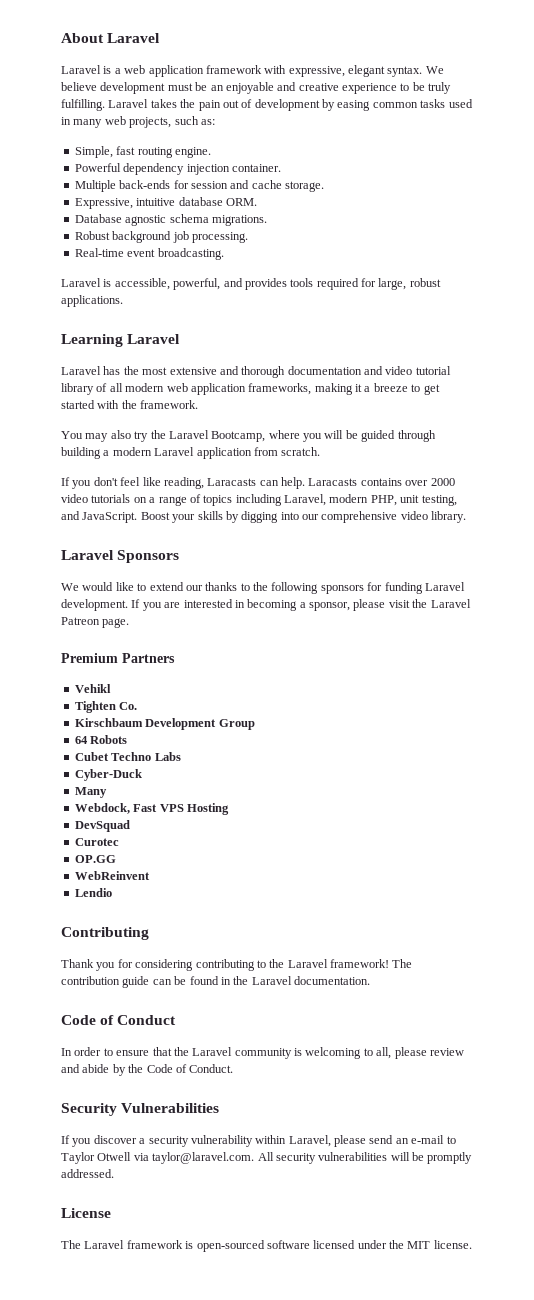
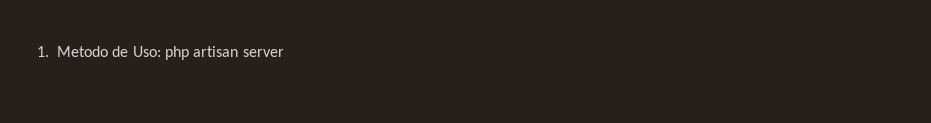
[61,33,161,43] [61,65,444,77] [61,82,452,94] [61,99,473,111] [61,116,215,128] [74,146,211,158] [74,163,281,175] [74,180,324,192] [74,197,257,209] [74,214,267,226] [74,231,248,243] [74,248,224,260] [61,278,441,290] [61,295,123,307] [61,334,181,347] [61,366,451,378] [61,383,440,395] [61,400,199,409] [61,430,436,442] [61,447,321,459] [61,477,455,489] [61,494,457,506] [61,511,467,523] [61,550,180,563] [61,582,465,594] [61,599,471,611] [61,617,130,628] [61,653,175,663] [74,684,111,693] [74,701,138,713] [74,718,255,730] [74,735,128,744] [74,752,181,761] [74,769,142,781] [74,787,107,798] [74,803,229,815] [74,820,130,832] [74,838,119,846] [74,855,116,863] [74,871,150,880] [74,888,112,897] [61,927,149,940] [61,959,413,971] [61,976,370,988] [61,1015,177,1025] [61,1047,464,1059] [61,1064,234,1076] [61,1103,220,1116] [61,1135,456,1147] [61,1152,473,1164] [61,1169,114,1178] [61,1208,111,1218] [61,1240,472,1252] About Laravel // Laravel is a web application framework with expressive, elegant syntax. We believe development must be an enjoyable and creative experience to be truly fulfilling. Laravel takes the pain out of development by easing common tasks used in many web projects, such as: // Simple, fast routing engine. // Powerful dependency injection container. // Multiple back-ends for session and cache storage. // Expressive, intuitive database ORM. // Database agnostic schema migrations. // Robust background job processing. // Real-time event broadcasting. // Laravel is accessible, powerful, and provides tools required for large, robust applications. // Learning Laravel // Laravel has the most extensive and thorough documentation and video tutorial library of all modern web application frameworks, making it a breeze to get started with the framework. // You may also try the Laravel Bootcamp, where you will be guided through building a modern Laravel application from scratch. // If you don't feel like reading, Laracasts can help. Laracasts contains over 2000 video tutorials on a range of topics including Laravel, modern PHP, unit testing, and JavaScript. Boost your skills by digging into our comprehensive video library. // Laravel Sponsors // We would like to extend our thanks to the following sponsors for funding Laravel development. If you are interested in becoming a sponsor, please visit the Laravel Patreon page. // Premium Partners // Vehikl // Tighten Co. // Kirschbaum Development Group // 64 Robots // Cubet Techno Labs // Cyber-Duck // Many // Webdock, Fast VPS Hosting // DevSquad // Curotec // OP.GG // WebReinvent // Lendio // Contributing // Thank you for considering contributing to the Laravel framework! The contribution guide can be found in the Laravel documentation. // Code of Conduct // In order to ensure that the Laravel community is welcoming to all, please review and abide by the Code of Conduct. // Security Vulnerabilities // If you discover a security vulnerability within Laravel, please send an e-mail to Taylor Otwell via taylor@laravel.com. All security vulnerabilities will be promptly addressed. // License // The Laravel framework is open-sourced software licensed under the MIT license. -> [37,46,284,60] 1. Metodo de Uso: php artisan server

